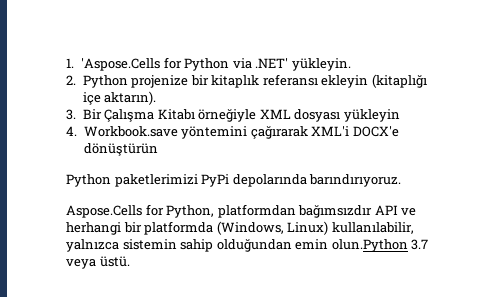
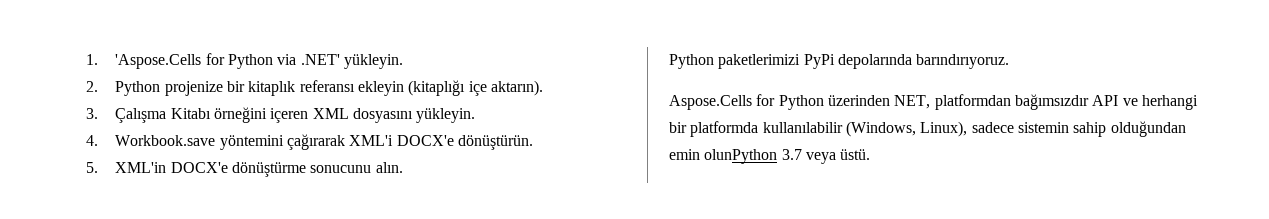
[82,109,102,119] Bir -> (98, 113) none
[198,109,400,122] örneğiyle XML dosyası yükleyin -> [214,107,476,123] örneğini içeren XML dosyasını yükleyin.
[83,143,158,156] dönüştürün -> [458,135,534,150] [86,162,403,177] dönüştürün. // 5. XML'in DOCX'e dönüştürme sonucunu alın.
[166,205,215,218] Python, -> [778,95,931,110] Python üzerinden NET,
[216,221,414,235] [66,239,119,252] (Windows, Linux) kullanılabilir, yalnızca -> [762,121,1014,137] kullanılabilir (Windows, Linux), sadece
[331,239,408,252] olun.Python -> [704,149,778,164] olunPython

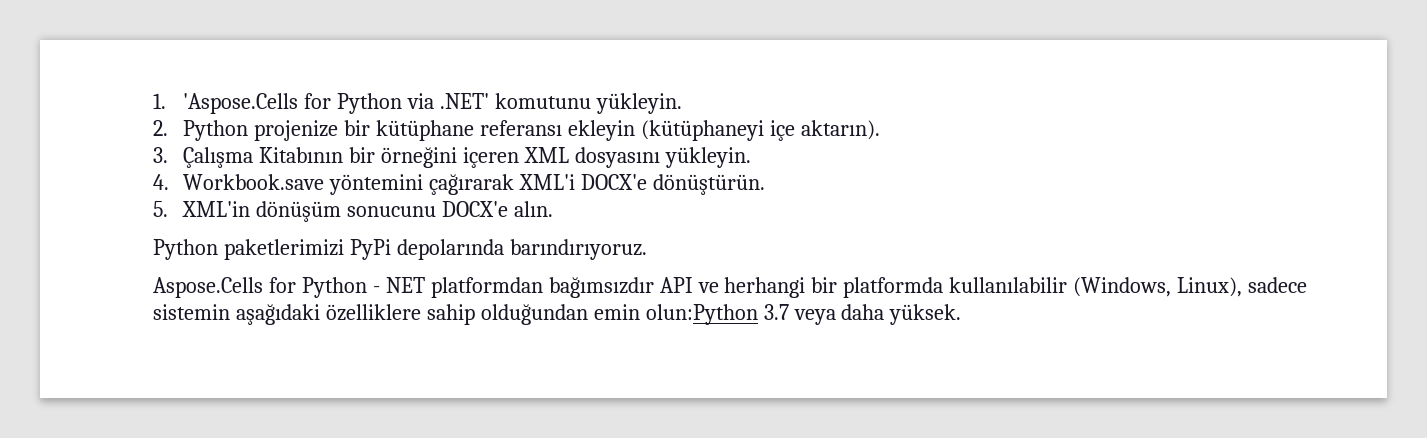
(340, 59) none -> [495,93,592,109] komutunu
[248,81,296,96] kitaplık -> [376,120,475,141] kütüphane
[408,80,466,96] (kitaplığı -> [641,120,765,141] (kütüphaneyi
[170,108,211,119] Kitabı -> [259,147,376,163] Kitabının bir
[170,162,372,177] DOCX'e dönüştürme sonucunu -> [256,201,509,222] dönüşüm sonucunu DOCX'e
[827,95,931,109] üzerinden NET, -> [372,277,425,293] - NET
(1069, 127) none -> [235,304,421,325] aşağıdaki özelliklere
[704,149,778,164] olunPython -> [645,304,758,325] olun:Python
[840,149,871,160] üstü. -> [841,304,962,325] daha yüksek.

